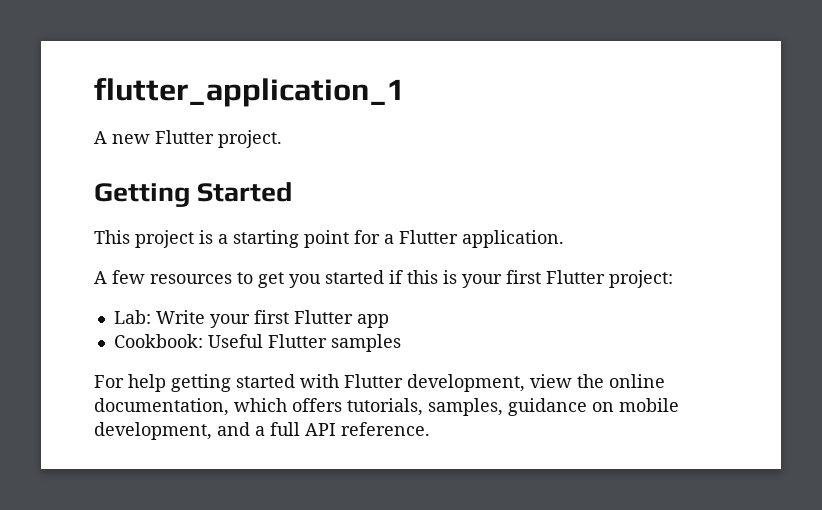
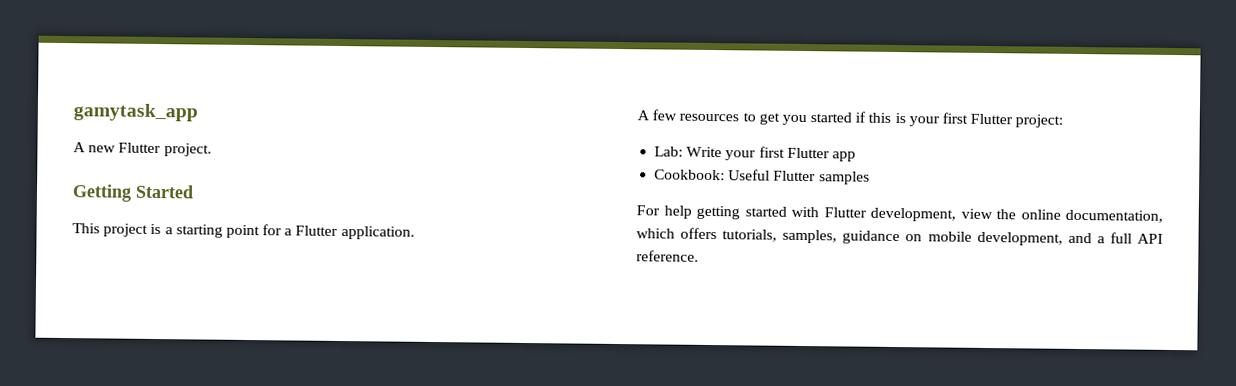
[94,78,405,107] flutter_application_1 -> [73,103,198,122] gamytask_app

